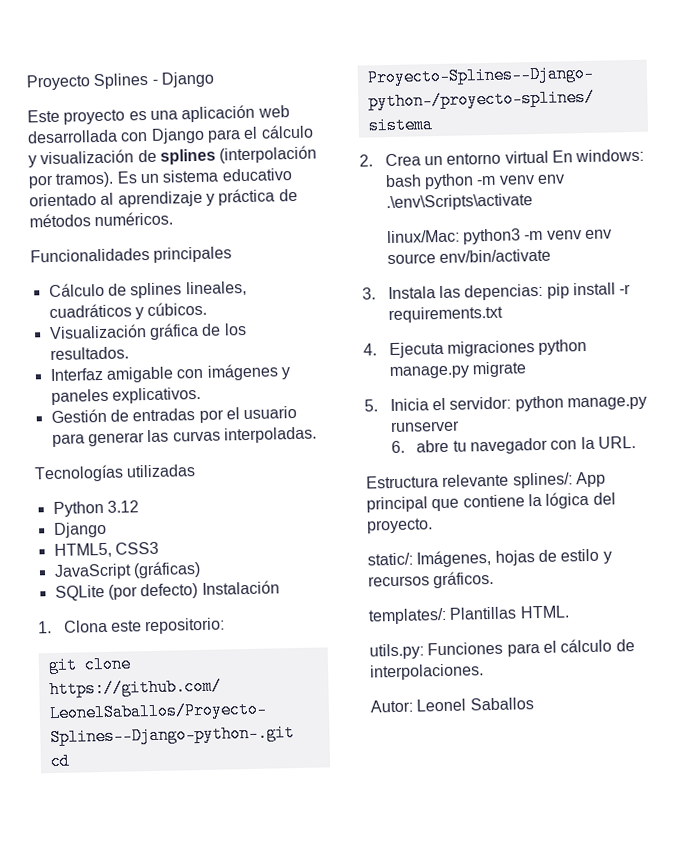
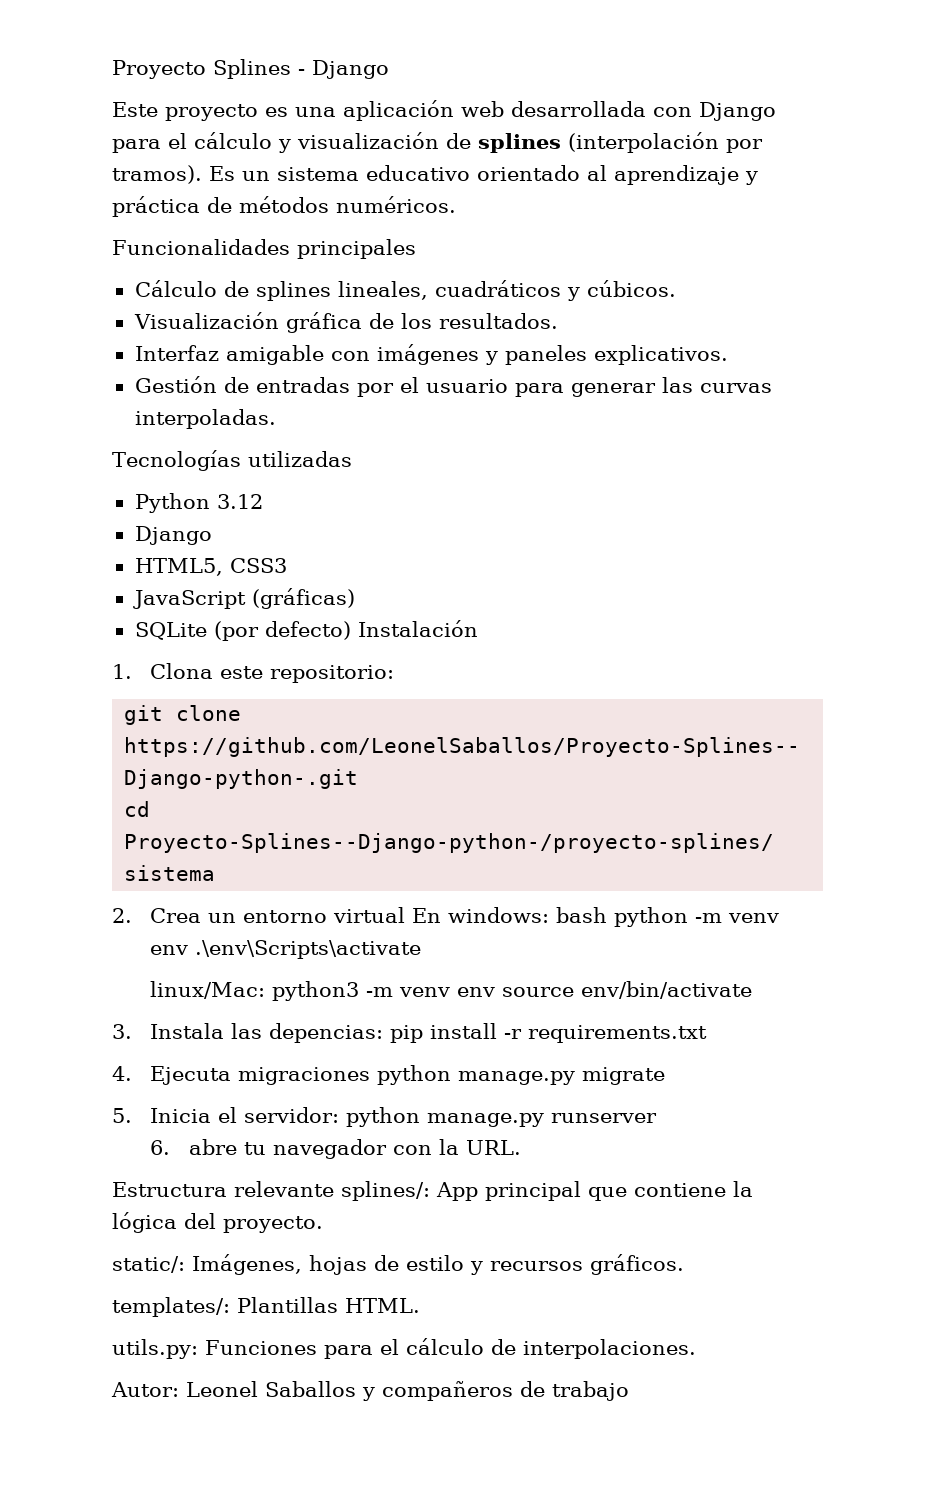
(534, 704) none -> [362,1381,629,1401] y compañeros de trabajo

